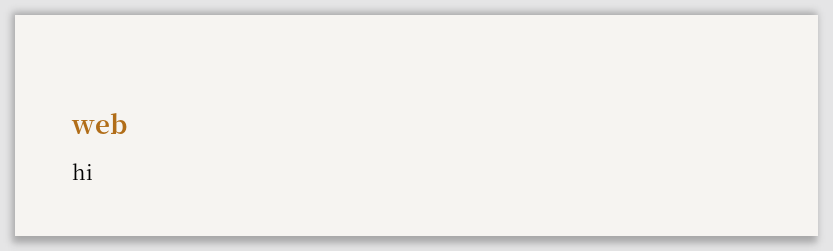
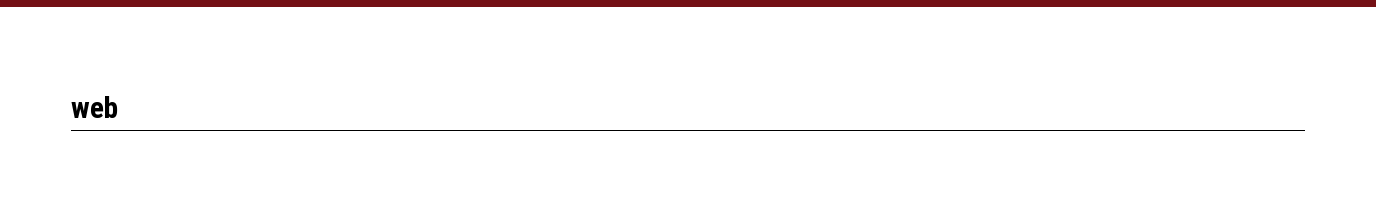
[72,163,93,180] // hi -> (118, 107) none

